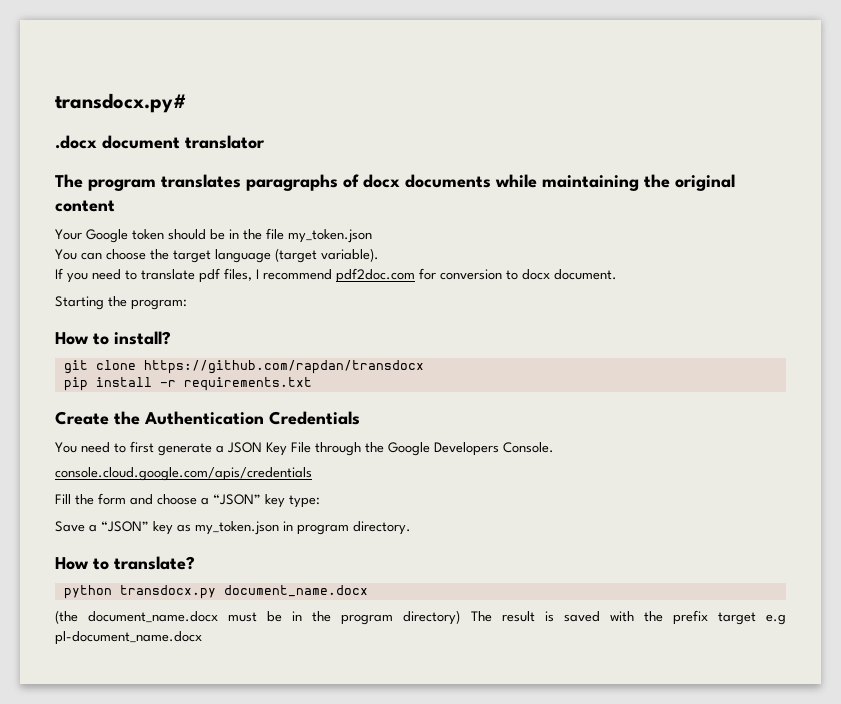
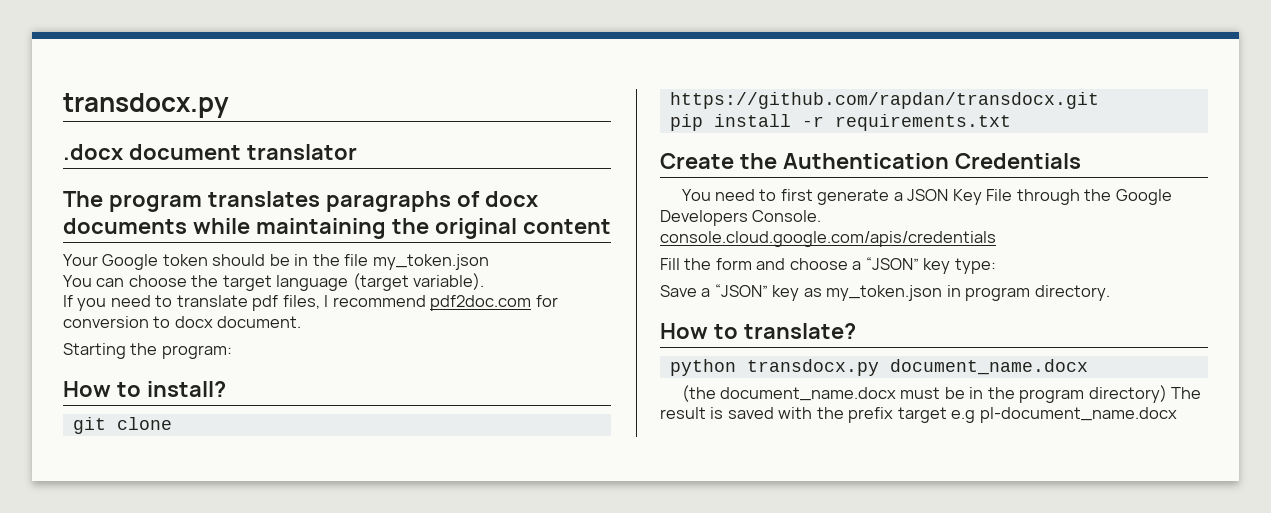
[55,93,187,113] transdocx.py# -> [63,93,229,118] transdocx.py
[143,360,424,374] https://github.com/rapdan/transdocx -> [669,92,1099,109] https://github.com/rapdan/transdocx.git

